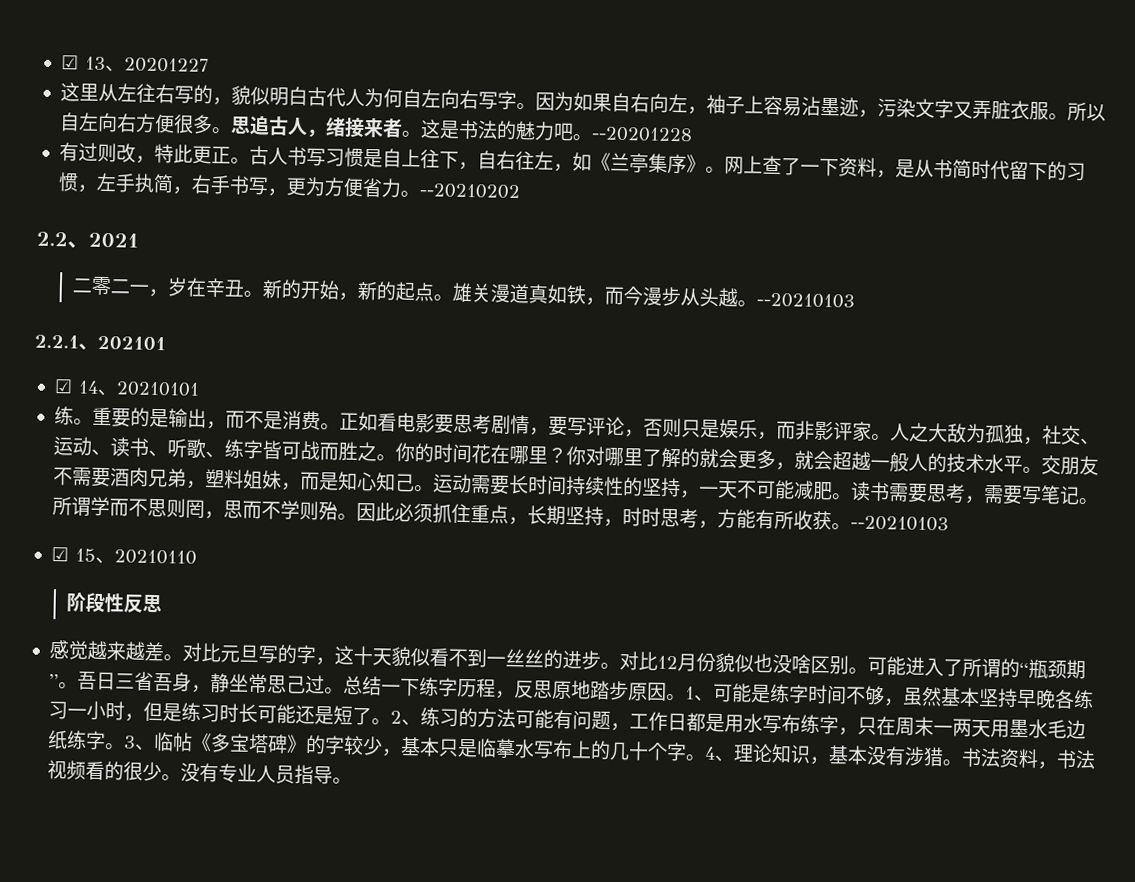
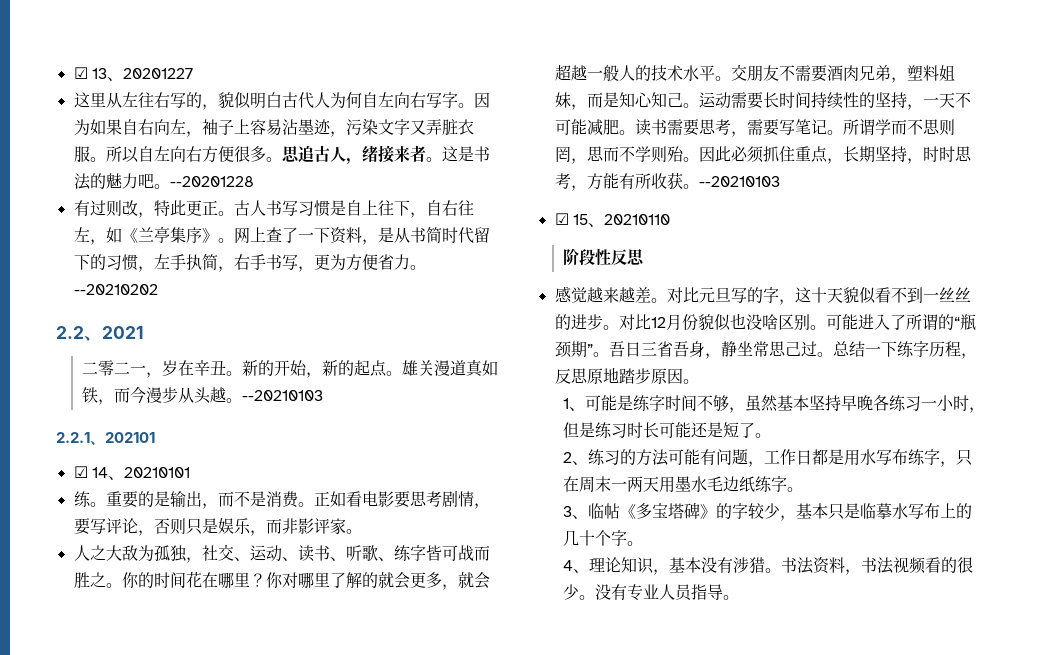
(891, 437) none -> (362, 531) //
(686, 697) none -> (699, 381) //
(391, 721) none -> (771, 435) //
(125, 746) none -> (803, 489) //
(705, 757) none -> (643, 543) //

